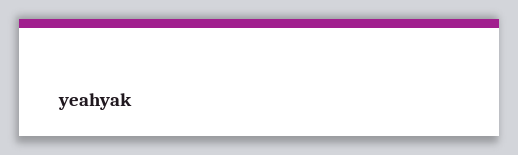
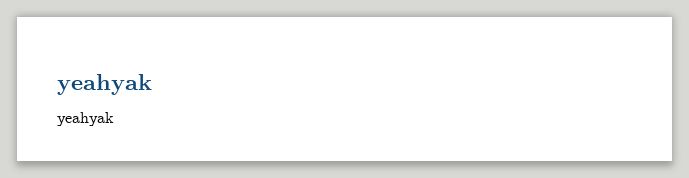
[58,93,132,110] yeahyak -> [57,74,152,95] [57,112,114,126] yeahyak // yeahyak

